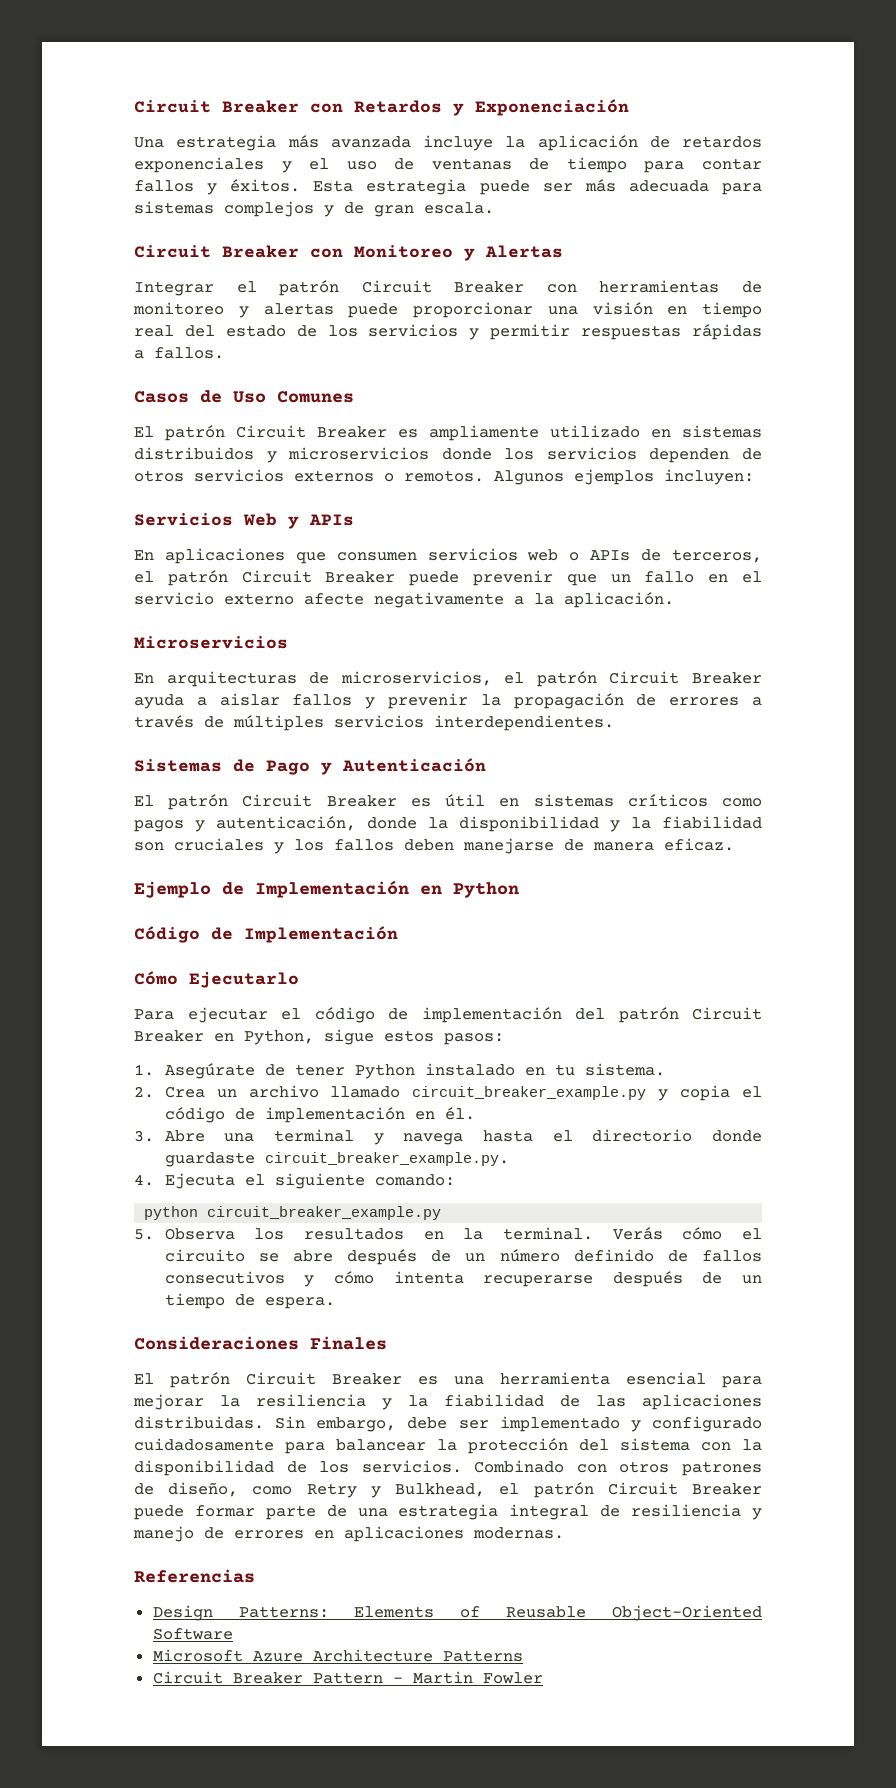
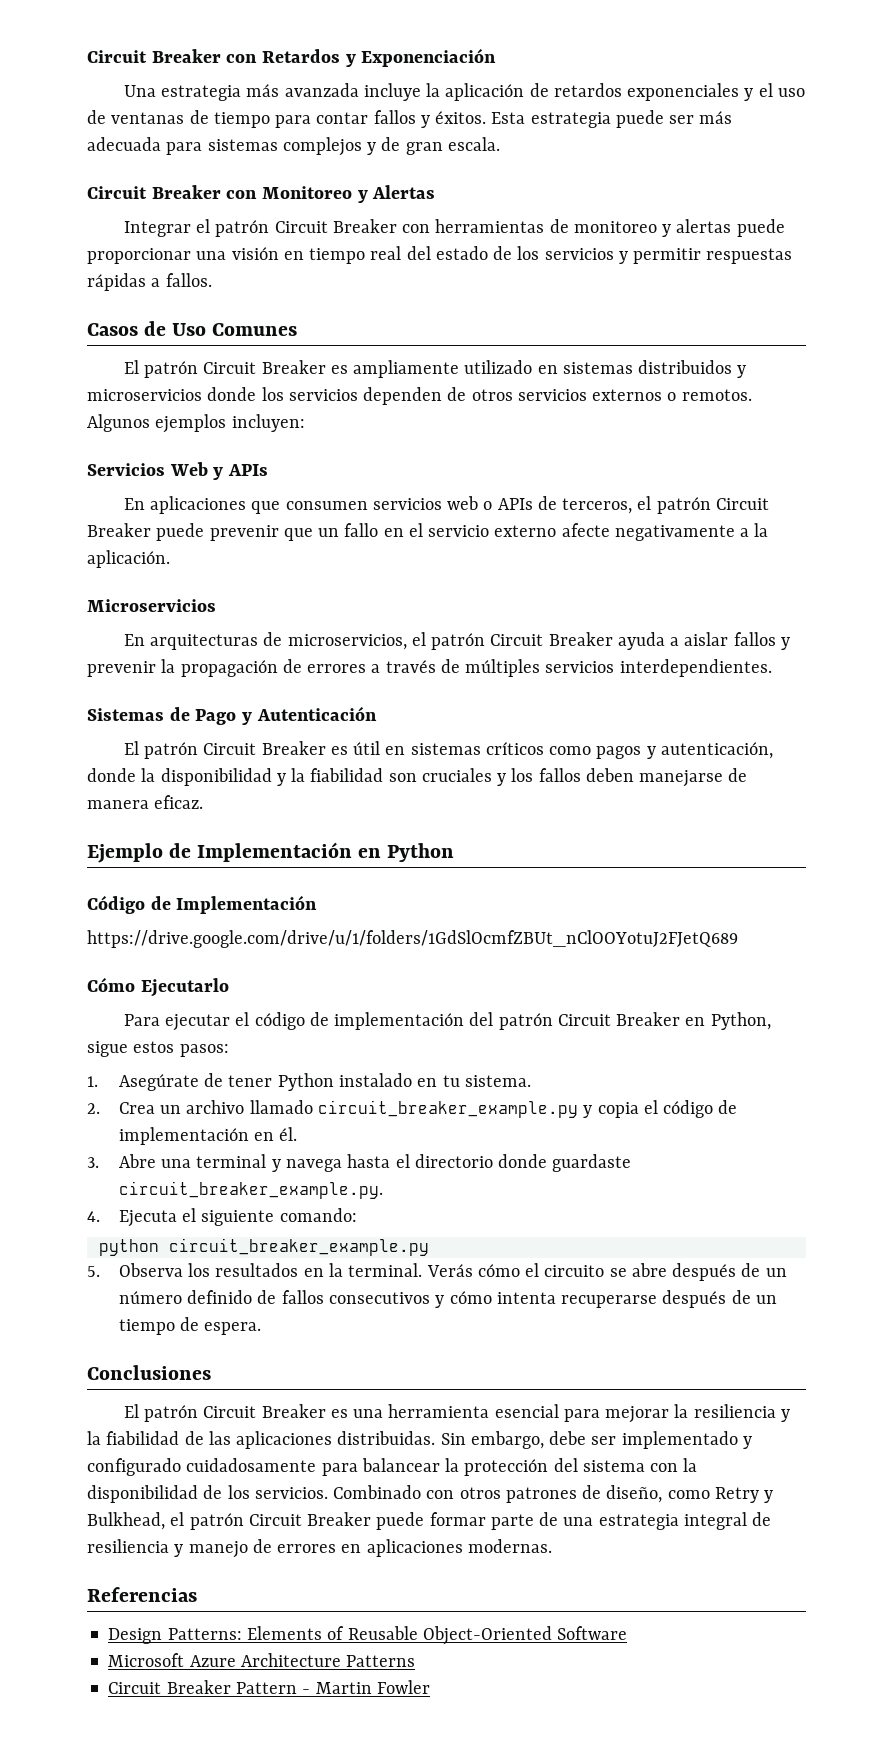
(398, 934) none -> [87,930,738,948] // https://drive.google.com/drive/u/1/folders/1GdSlOcmfZBUt_nClOOYotuJ2FJetQ689
[134,1336,387,1350] Consideraciones Finales -> [87,1365,211,1380] Conclusiones

